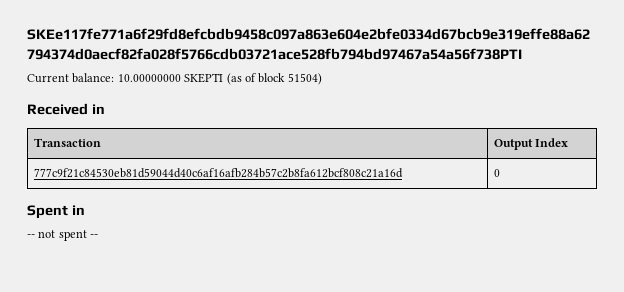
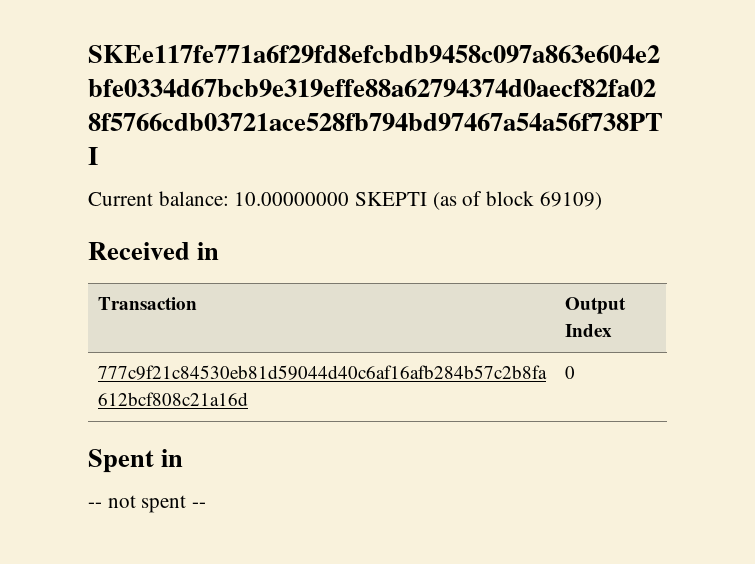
[287,73,322,85] 51504) -> [539,191,602,210] 69109)

